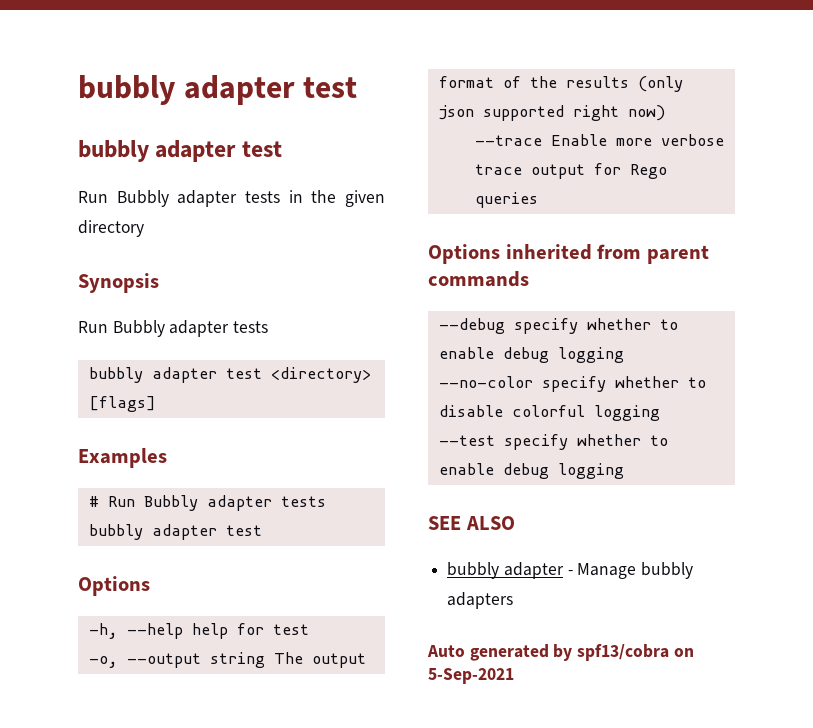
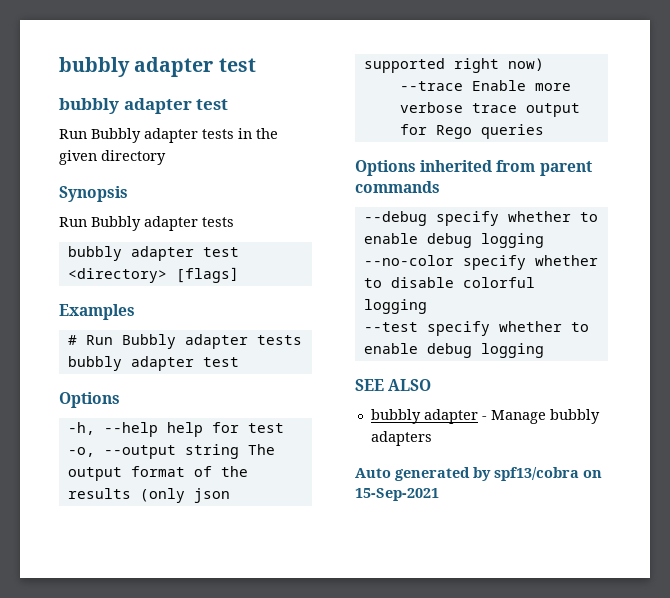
[428,668,514,684] 5-Sep-2021 -> [355,488,439,501] 15-Sep-2021

